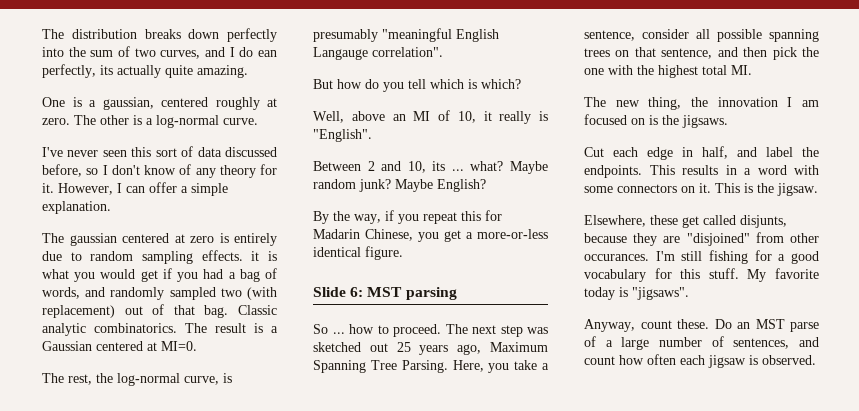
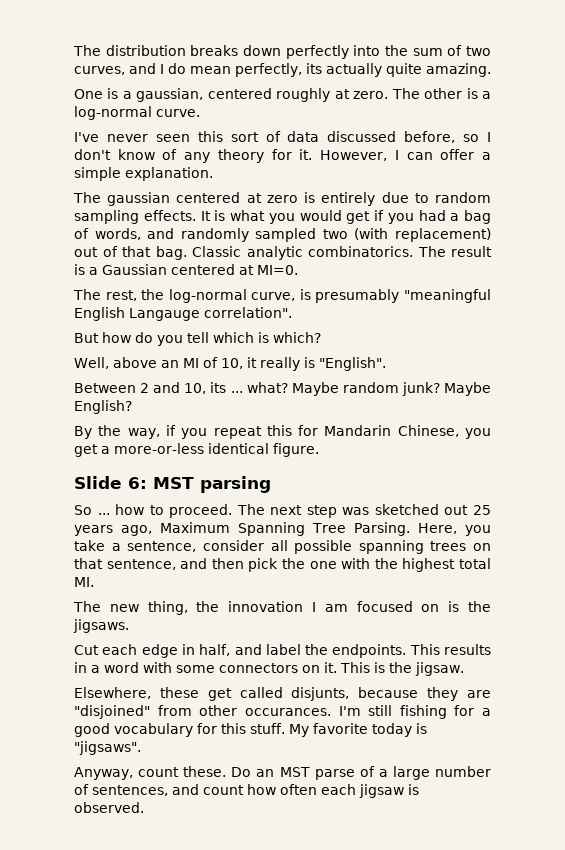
[258,50,277,57] ean -> [190,66,231,74] mean
[251,251,260,261] it -> [200,211,211,221] It
[313,229,360,239] Madarin -> [324,425,392,436] Mandarin

